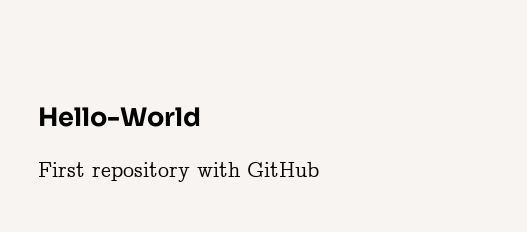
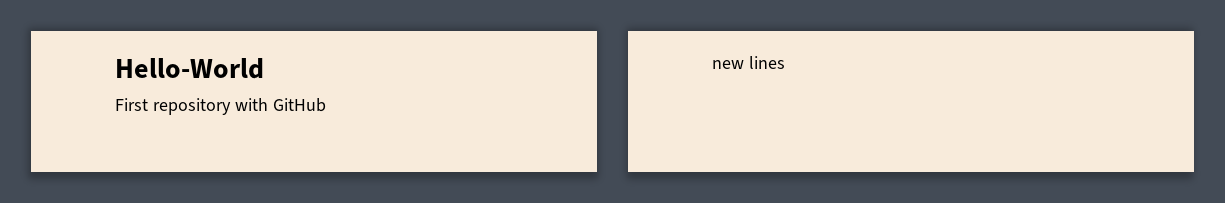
(319, 169) none -> [712,56,785,69] // new lines

